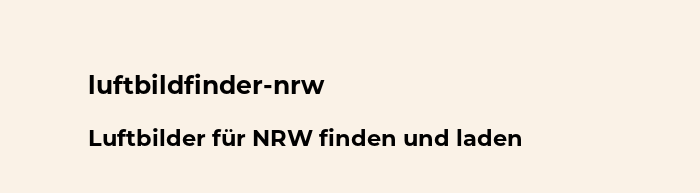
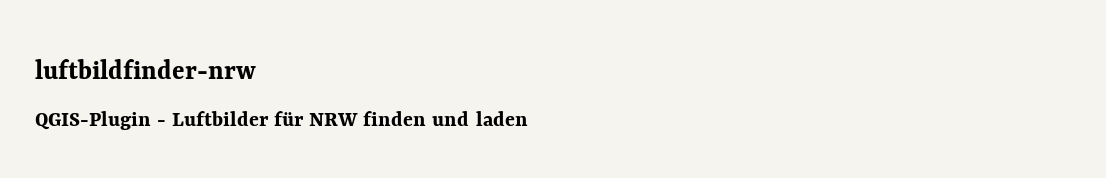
(325, 83) none -> [35,111,167,130] QGIS-Plugin -

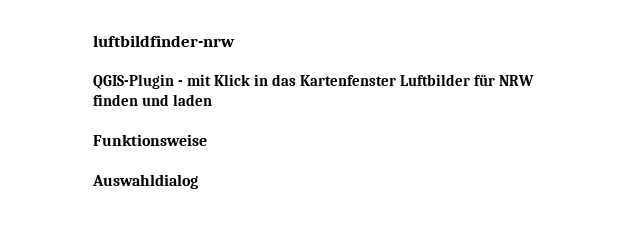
(167, 123) none -> [187,74,397,86] mit Klick in das Kartenfenster
(528, 118) none -> [93,134,207,146] [92,174,198,189] // Funktionsweise // Auswahldialog

